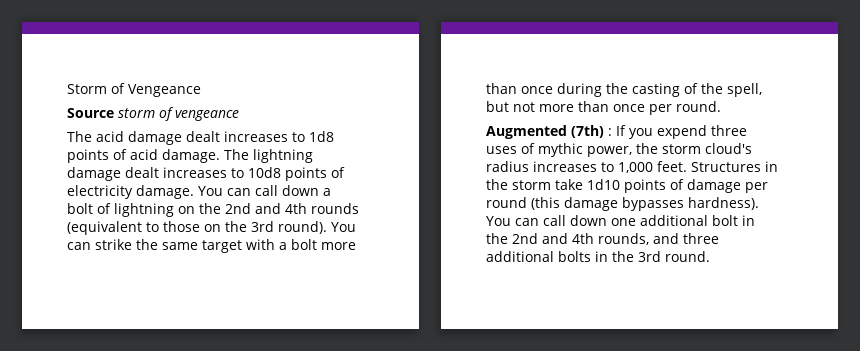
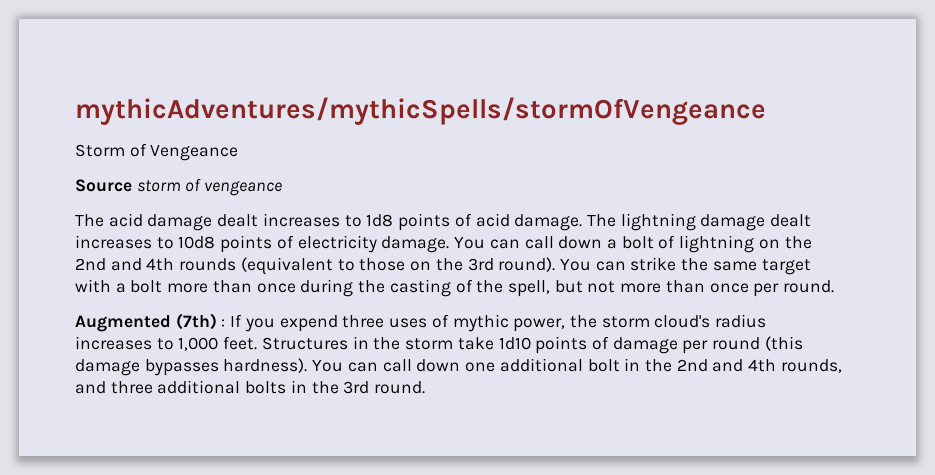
(67, 89) none -> [75,97,766,125] mythicAdventures/mythicSpells/stormOfVengeance //

